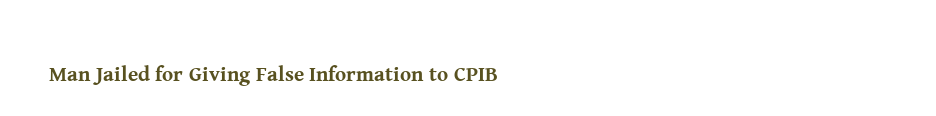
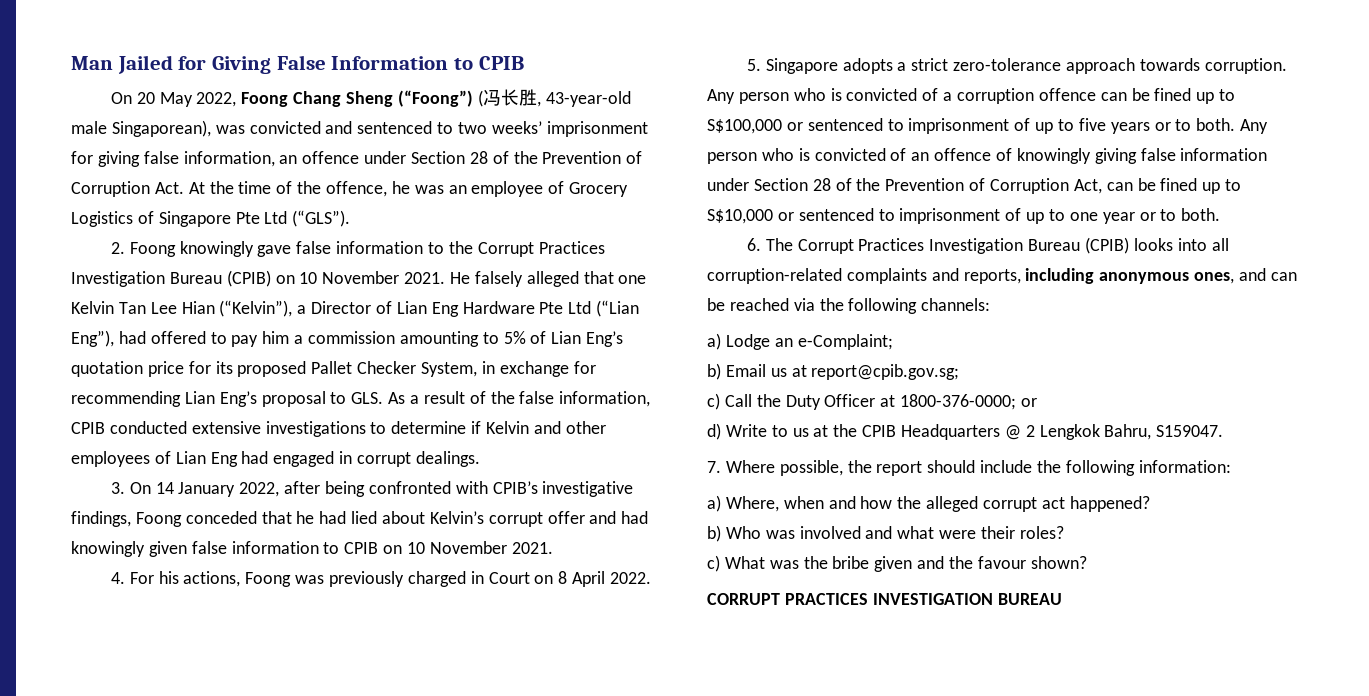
(498, 74) none -> [110,89,631,107] [71,120,648,137] [71,151,643,167] [71,181,629,197] [71,210,351,227] [110,241,605,257] [71,270,647,287] [71,300,640,317] [71,330,624,347] [71,361,596,377] [71,391,651,407] [71,421,606,437] [71,451,480,467] [110,481,634,497] [71,511,649,527] [71,541,553,557] [110,571,652,587] [746,58,1287,74] [707,88,1236,104] [707,118,1269,134] [707,148,1268,164] [707,178,1242,194] [707,208,1221,224] [746,237,1229,254] [707,268,1297,284] [707,298,991,314] [707,333,893,350] [707,363,960,380] [707,393,1038,410] [707,423,1224,440] [707,460,1231,476] [707,495,1150,512] [707,525,1064,542] [707,555,1087,572] [707,593,1062,605] // On 20 May 2022, Foong Chang Sheng (“Foong”) (冯长胜, 43-year-old male Singaporean), was convicted and sentenced to two weeks’ imprisonment for giving false information, an offence under Section 28 of the Prevention of Corruption Act. At the time of the offence, he was an employee of Grocery Logistics of Singapore Pte Ltd (“GLS”). // 2. Foong knowingly gave false information to the Corrupt Practices Investigation Bureau (CPIB) on 10 November 2021. He falsely alleged that one Kelvin Tan Lee Hian (“Kelvin”), a Director of Lian Eng Hardware Pte Ltd (“Lian Eng”), had offered to pay him a commission amounting to 5% of Lian Eng’s quotation price for its proposed Pallet Checker System, in exchange for recommending Lian Eng’s proposal to GLS. As a result of the false information, CPIB conducted extensive investigations to determine if Kelvin and other employees of Lian Eng had engaged in corrupt dealings. // 3. On 14 January 2022, after being confronted with CPIB’s investigative findings, Foong conceded that he had lied about Kelvin’s corrupt offer and had knowingly given false information to CPIB on 10 November 2021. // 4. For his actions, Foong was previously charged in Court on 8 April 2022. // 5. Singapore adopts a strict zero-tolerance approach towards corruption. Any person who is convicted of a corruption offence can be fined up to S$100,000 or sentenced to imprisonment of up to five years or to both. Any person who is convicted of an offence of knowingly giving false information under Section 28 of the Prevention of Corruption Act, can be fined up to S$10,000 or sentenced to imprisonment of up to one year or to both. // 6. The Corrupt Practices Investigation Bureau (CPIB) looks into all corruption-related complaints and reports, including anonymous ones, and can be reached via the following channels: // a) Lodge an e-Complaint; // b) Email us at report@cpib.gov.sg; // c) Call the Duty Officer at 1800-376-0000; or // d) Write to us at the CPIB Headquarters @ 2 Lengkok Bahru, S159047. // 7. Where possible, the report should include the following information: // a) Where, when and how the alleged corrupt act happened? // b) Who was involved and what were their roles? // c) What was the bribe given and the favour shown? // CORRUPT PRACTICES INVESTIGATION BUREAU

